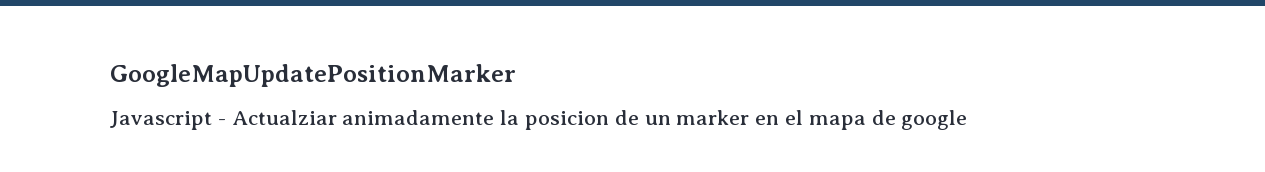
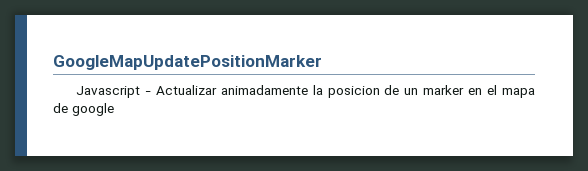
[231,110,337,125] Actualziar -> [155,85,217,95] Actualizar

